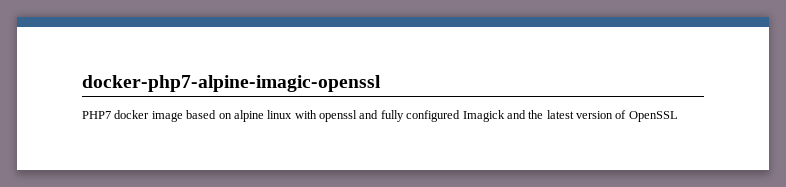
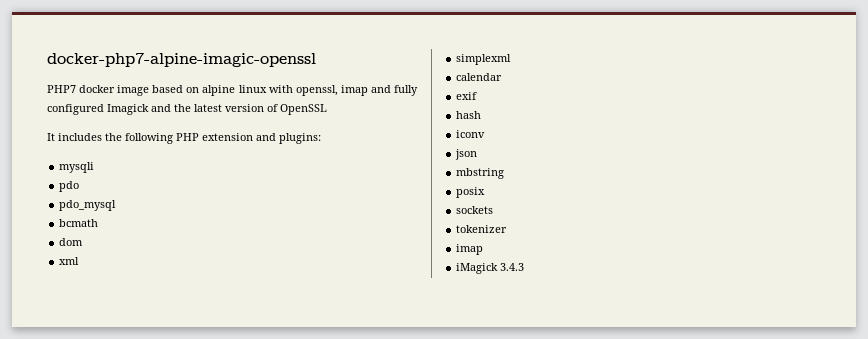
[319,110,357,122] openssl -> [295,85,368,96] openssl, imap
(678, 116) none -> [47,133,321,144] [59,162,95,173] [59,181,80,192] [59,200,117,211] [59,219,99,227] [59,238,84,246] [59,257,80,265] [456,54,512,65] [456,73,503,81] [456,92,478,100] [456,111,482,119] [456,130,486,138] [455,149,478,160] [456,168,505,179] [456,187,486,198] [456,206,494,214] [456,225,508,233] [456,244,484,255] [456,263,525,274] // It includes the following PHP extension and plugins: // mysqli // pdo // pdo_mysql // bcmath // dom // xml // simplexml // calendar // exif // hash // iconv // json // mbstring // posix // sockets // tokenizer // imap // iMagick 3.4.3

